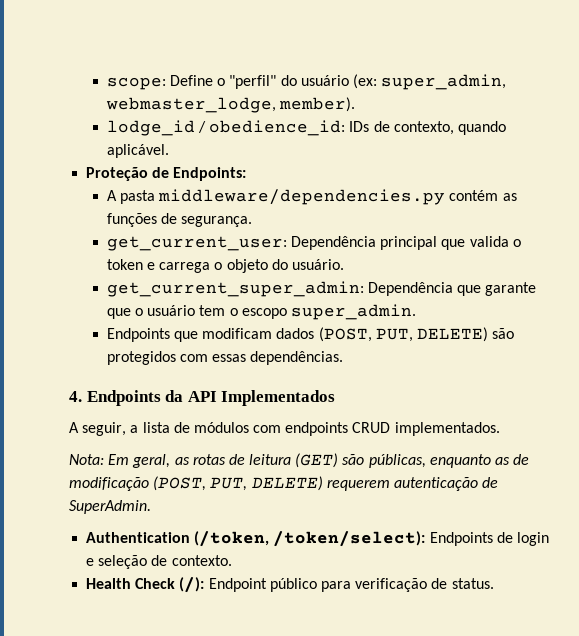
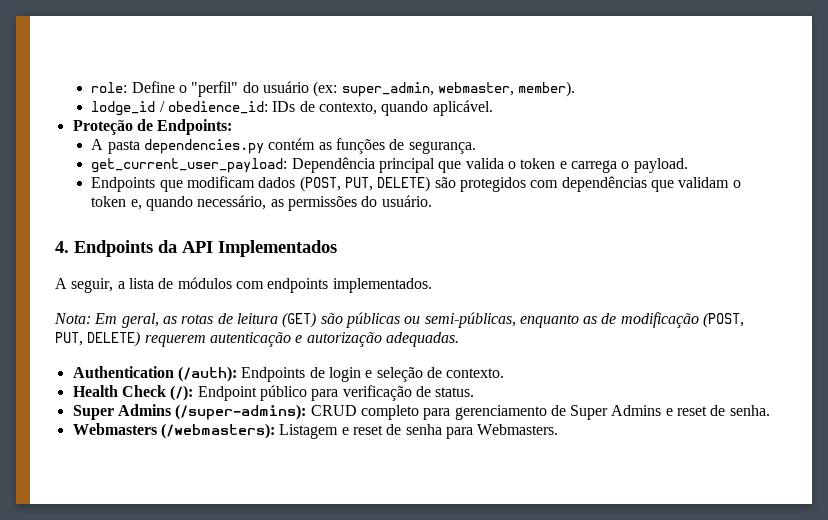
[106,77,166,90] scope: -> [91,82,128,93] role:
[105,97,276,113] webmaster_lodge, -> [438,82,515,96] webmaster,
[158,189,446,205] middleware/dependencies.py -> [144,139,265,154] dependencies.py
[106,236,287,251] get_current_user: -> [91,158,288,173] get_current_user_payload:
[226,259,344,273] [106,281,537,297] [106,304,416,320] objeto do usuário. // get_current_super_admin: Dependência que garante que o usuário tem o escopo super_admin. -> [633,158,688,173] payload.
[212,351,344,365] essas dependências. -> [561,176,741,192] [91,195,432,211] dependências que validam o token e, quando necessário, as permissões do usuário.
[352,422,391,433] CRUD -> (329, 285) none
[368,454,426,468] públicas, -> [345,312,516,328] públicas ou semi-públicas,
[482,477,499,488] [69,500,151,514] de SuperAdmin. -> [295,332,459,347] e autorização adequadas.
[194,531,426,547] (/token, /token/select): -> [177,366,237,382] (/auth):
(494, 583) none -> [72,404,770,420] [72,423,559,439] // Super Admins (/super-admins): CRUD completo para gerenciamento de Super Admins e reset de senha. // Webmasters (/webmasters): Listagem e reset de senha para Webmasters.

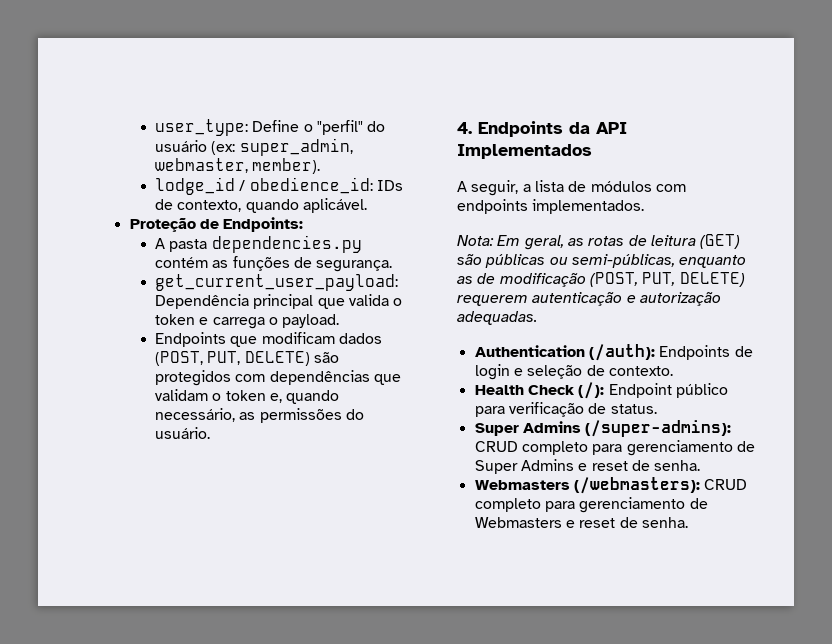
[91,82,128,93] role: -> [155,119,249,136] user_type:
[279,424,559,439] Listagem e reset de senha para Webmasters. -> [704,479,748,490] [474,497,708,513] [474,517,688,528] CRUD completo para gerenciamento de Webmasters e reset de senha.

